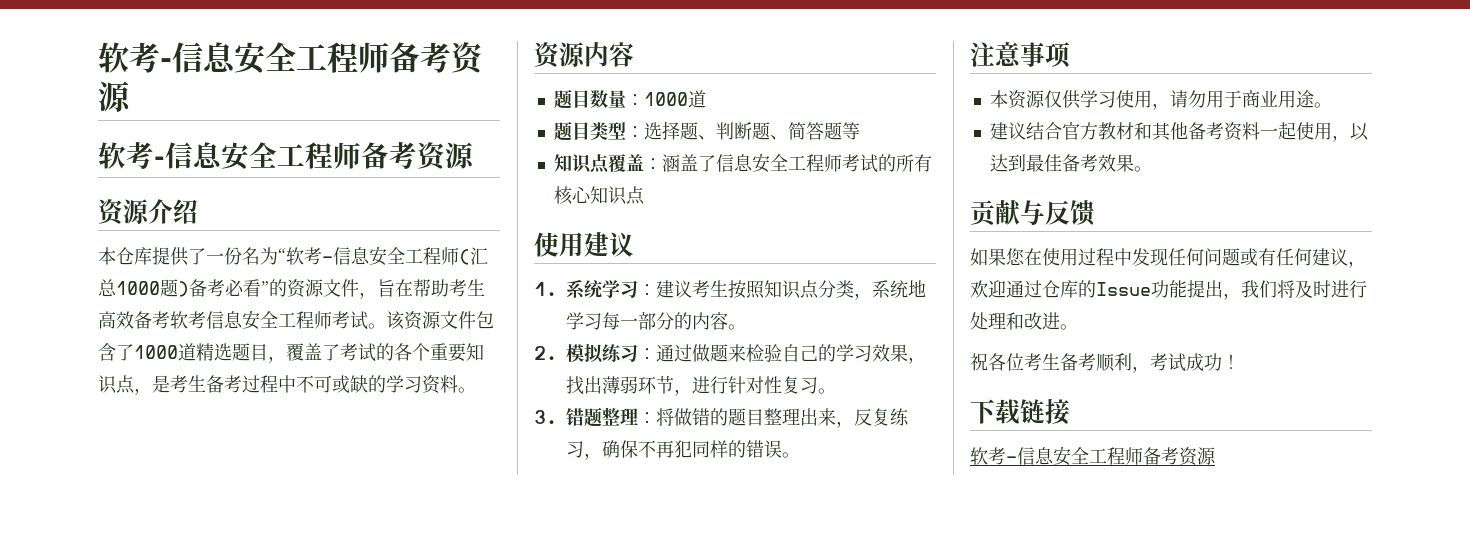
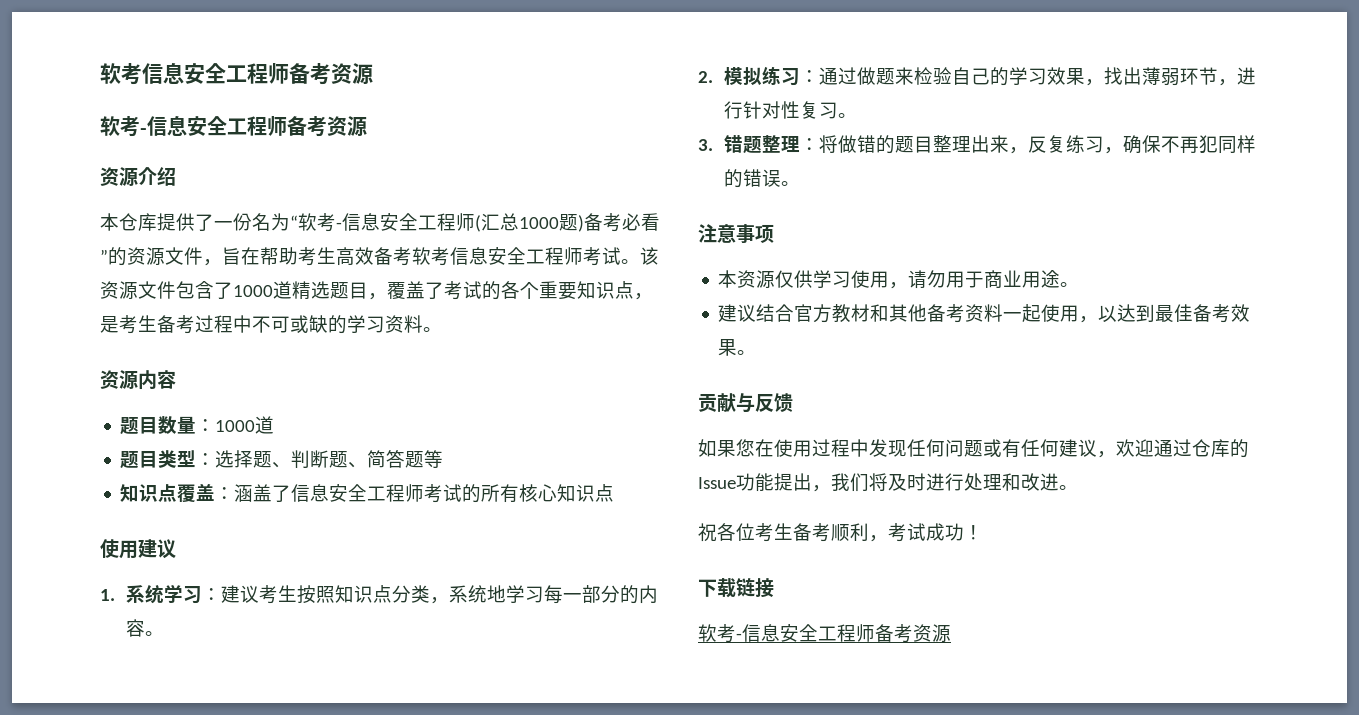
[98,42,172,73] 软考- -> [100,63,142,85] 软考

